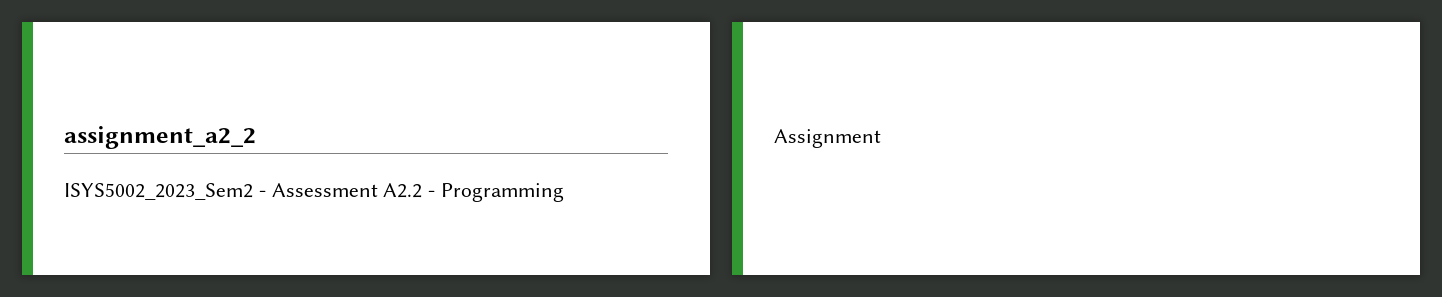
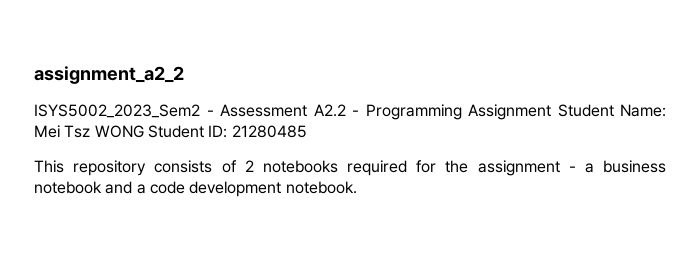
(881, 138) none -> [557,104,666,117] [34,125,307,138] [34,160,666,176] [34,181,357,197] Student Name: Mei Tsz WONG Student ID: 21280485 // This repository consists of 2 notebooks required for the assignment - a business notebook and a code development notebook.

